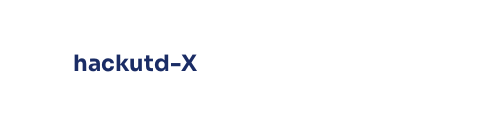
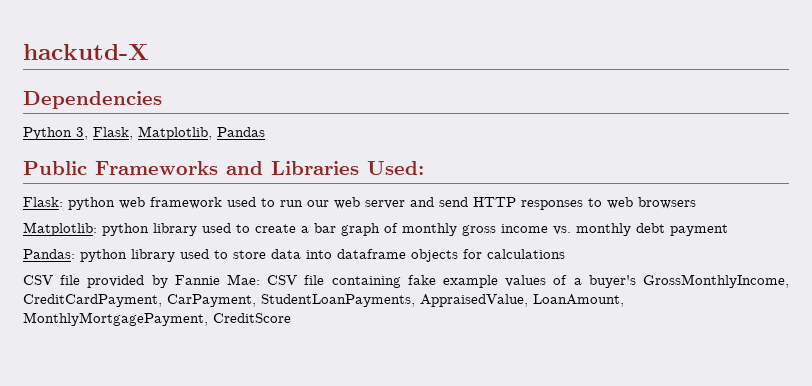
(198, 63) none -> [23,91,162,109] [23,126,265,140] [23,161,424,175] [23,197,696,210] [23,222,728,236] [23,249,565,262] [23,274,789,288] [23,294,624,307] [23,312,291,326] // Dependencies // Python 3, Flask, Matplotlib, Pandas // Public Frameworks and Libraries Used: // Flask: python web framework used to run our web server and send HTTP responses to web browsers // Matplotlib: python library used to create a bar graph of monthly gross income vs. monthly debt payment // Pandas: python library used to store data into dataframe objects for calculations // CSV file provided by Fannie Mae: CSV file containing fake example values of a buyer's GrossMonthlyIncome, CreditCardPayment, CarPayment, StudentLoanPayments, AppraisedValue, LoanAmount, MonthlyMortgagePayment, CreditScore

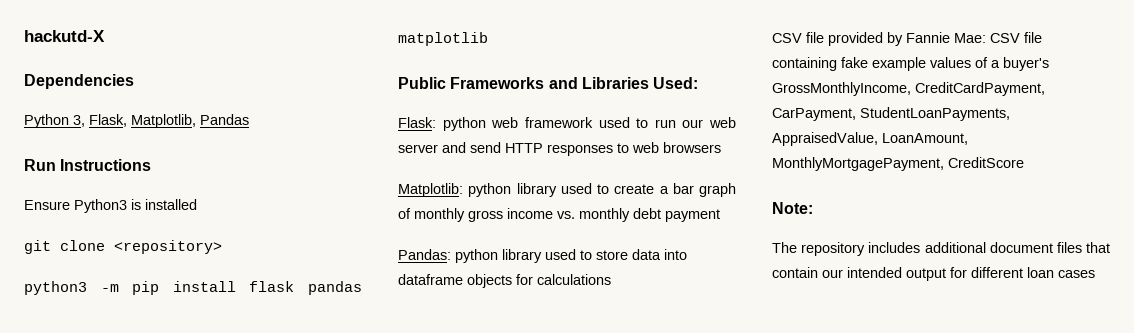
(265, 132) none -> [24,159,152,171] [24,199,197,213] [24,240,222,254] [24,281,362,295] [398,32,488,46] // Run Instructions // Ensure Python3 is installed // git clone <repository> // python3 -m pip install flask pandas matplotlib
(291, 318) none -> [772,202,813,214] [772,242,1110,256] [772,267,1095,281] // Note: // The repository includes additional document files that contain our intended output for different loan cases

